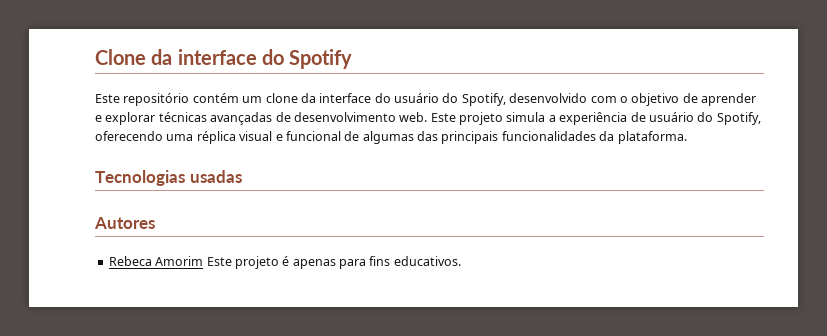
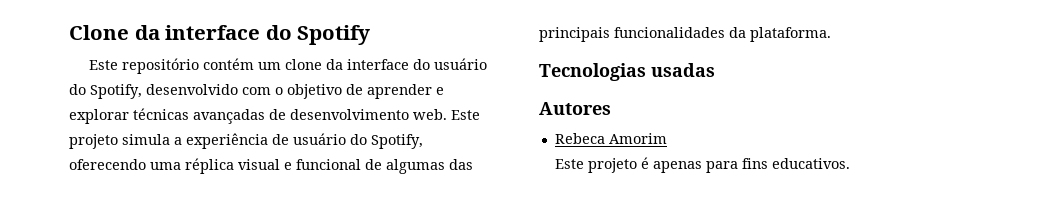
(204, 261) none -> (667, 138) //

